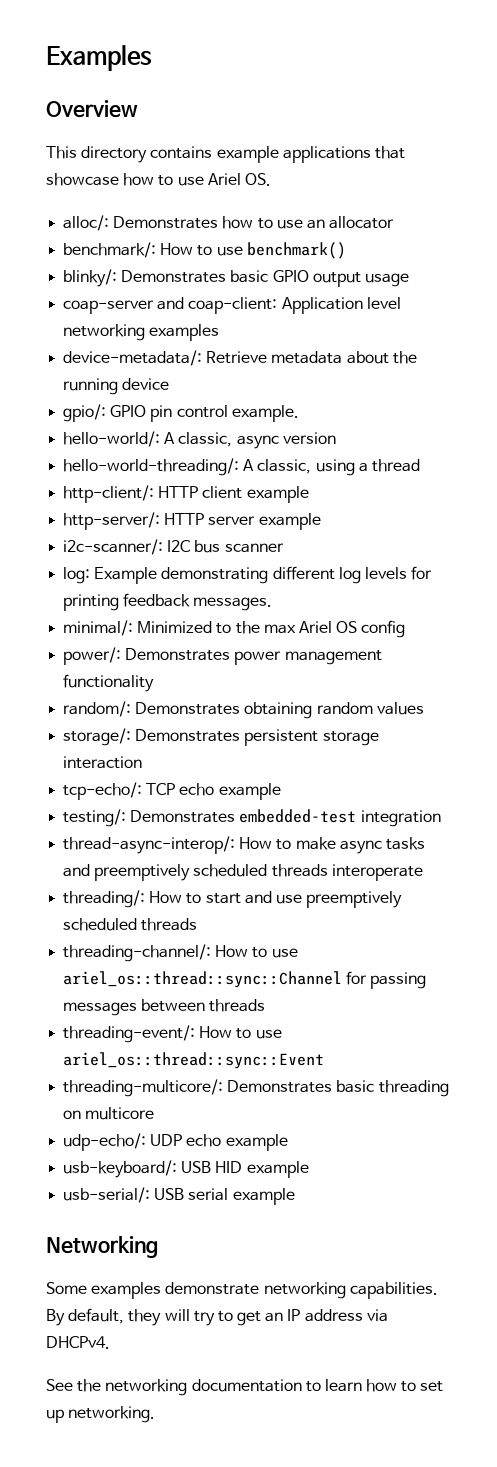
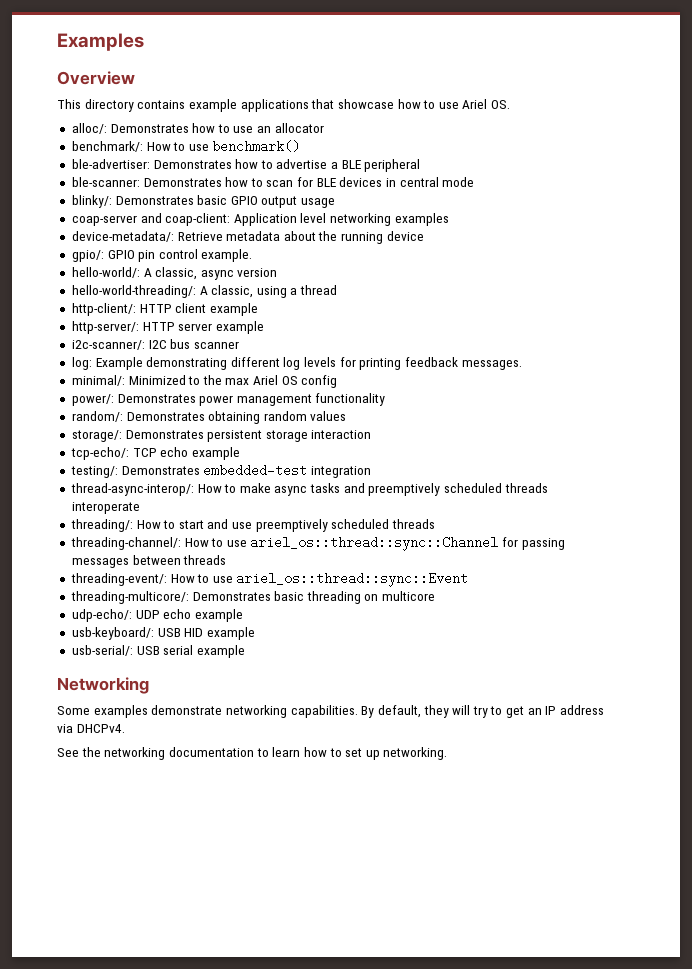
(346, 250) none -> [71,159,421,172] [71,177,475,187] // ble-advertiser: Demonstrates how to advertise a BLE peripheral // ble-scanner: Demonstrates how to scan for BLE devices in central mode

